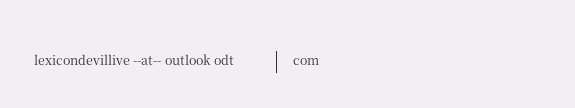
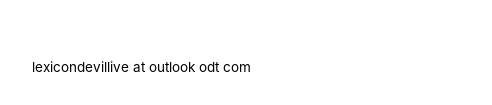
[133,56,162,65] --at-- -> [133,62,146,73] at

